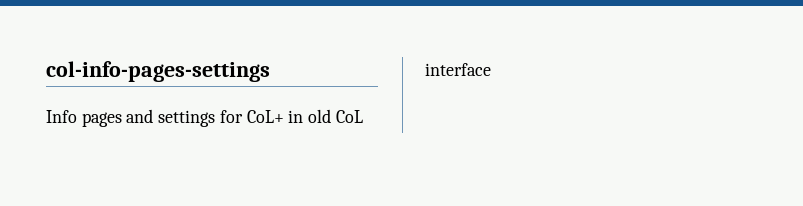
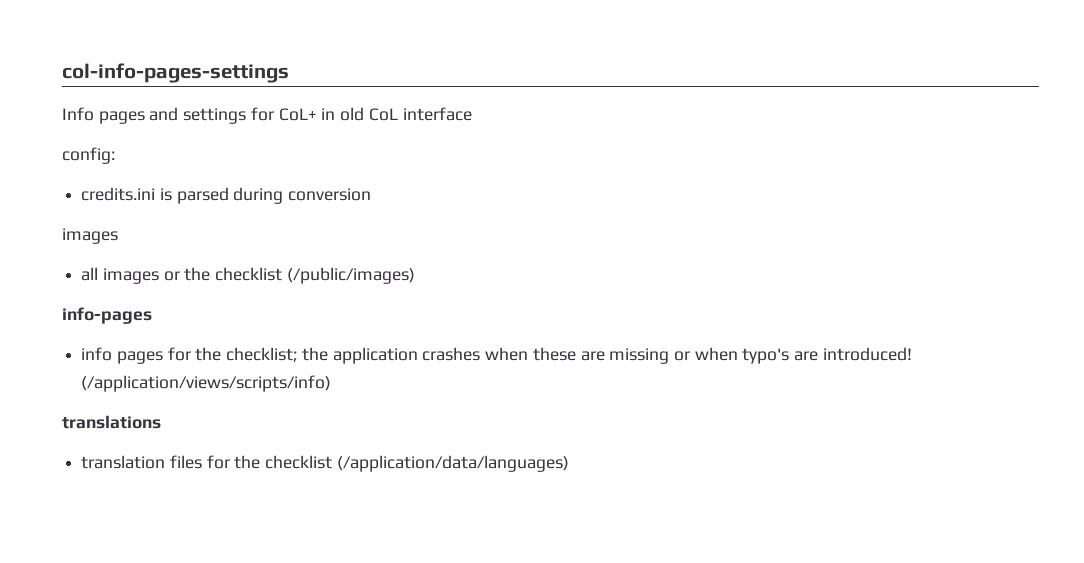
(491, 69) none -> [62,147,115,164] [81,187,372,204] [62,228,118,244] [81,267,415,284] [62,307,152,324] [81,347,912,364] [81,375,332,392] [62,415,161,429] [81,455,569,472] // config: // credits.ini is parsed during conversion // images // all images or the checklist (/public/images) // info-pages // info pages for the checklist; the application crashes when these are missing or when typo's are introduced! (/application/views/scripts/info) // translations // translation files for the checklist (/application/data/languages)

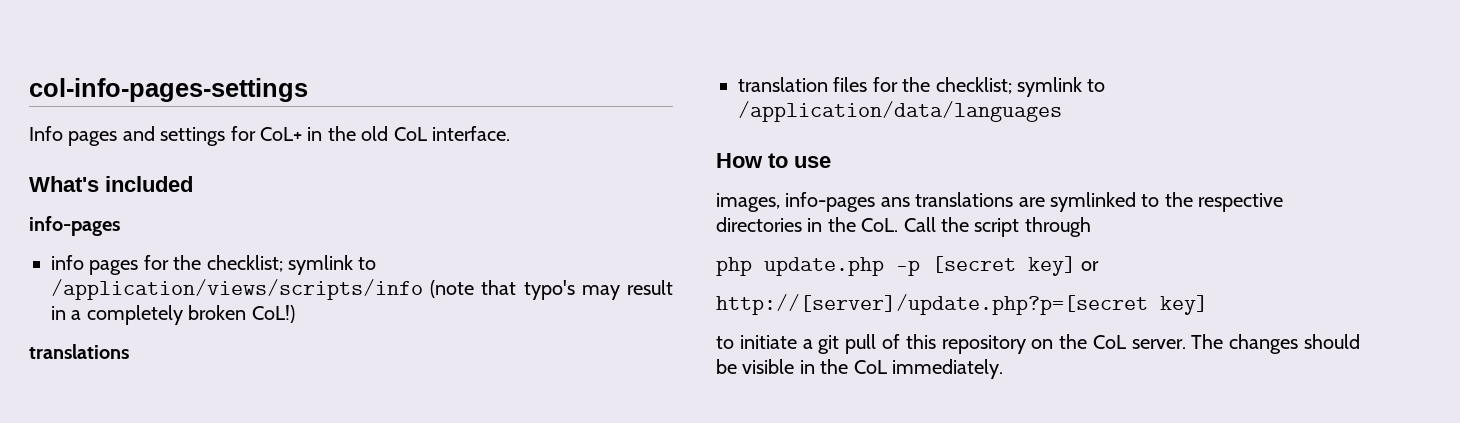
(336, 114) none -> [327,126,356,141] the
[402,107,472,121] [62,147,115,164] [81,187,372,204] [62,228,118,244] [81,267,415,284] interface // config: // credits.ini is parsed during conversion // images // all images or the checklist (/public/images) -> [431,126,510,141] [29,176,193,192] interface. // What's included
[301,347,912,364] [81,375,332,392] the application crashes when these are missing or when typo's are introduced! (/application/views/scripts/info) -> [288,255,377,275] [51,279,673,300] [51,305,295,325] symlink to /application/views/scripts/info (note that typo's may result in a completely broken CoL!)
[265,455,569,472] checklist (/application/data/languages) -> [935,77,1106,97] [738,101,1062,122] [716,153,831,168] [716,192,1284,212] [716,217,1091,237] [716,256,1100,276] [716,294,1208,315] [716,334,1360,354] [716,359,1003,379] checklist; symlink to /application/data/languages // How to use // images, info-pages ans translations are symlinked to the respective directories in the CoL. Call the script through // php update.php -p [secret key] or // http://[server]/update.php?p=[secret key] // to initiate a git pull of this repository on the CoL server. The changes should be visible in the CoL immediately.

